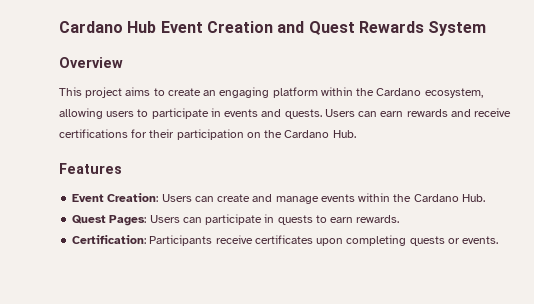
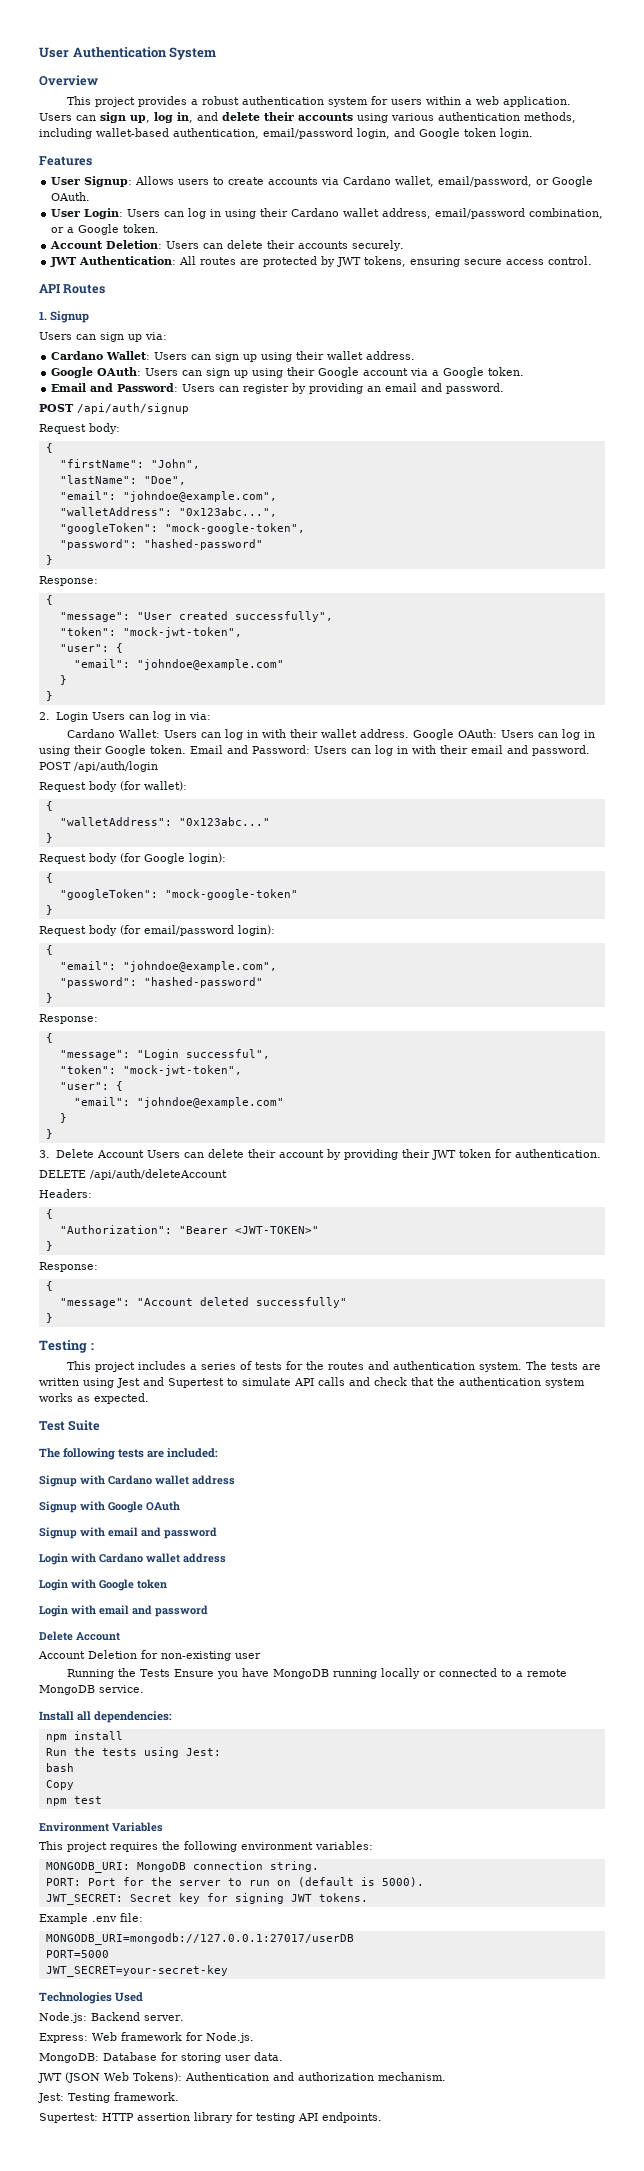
[59,21,487,36] [59,57,123,68] [59,87,483,98] [59,108,512,119] [59,129,356,140] [59,163,122,174] [72,193,485,204] [72,214,400,226] [72,235,499,246] Cardano Hub Event Creation and Quest Rewards System // Overview // This project aims to create an engaging platform within the Cardano ecosystem, allowing users to participate in events and quests. Users can earn rewards and receive certifications for their participation on the Cardano Hub. // Features // Event Creation: Users can create and manage events within the Cardano Hub. // Quest Pages: Users can participate in quests to earn rewards. // Certification: Participants receive certificates upon completing quests or events. -> [39,47,217,60] [39,75,98,86] [66,96,571,107] [39,112,576,123] [39,128,533,139] [39,156,92,166] [51,176,594,187] [51,192,91,201] [51,208,604,219] [51,224,160,235] [50,240,405,251] [50,256,593,267] [39,284,106,294] [39,311,90,323] [39,332,167,342] [51,351,416,362] [51,367,525,378] [51,383,505,394] [39,403,189,414] [39,423,120,434] [45,443,53,453] [59,459,200,469] [59,475,186,485] [59,491,277,502] [59,507,277,517] [59,523,305,534] [59,539,263,550] [45,555,53,565] [39,576,98,586] [45,595,53,605] [59,611,333,622] [59,627,242,638] [59,643,123,653] [73,659,284,670] [59,675,67,685] [45,691,53,701] [39,711,212,722] [66,729,595,740] [39,745,590,756] [39,761,158,772] [39,781,187,792] [45,801,53,811] [59,817,270,826] [45,833,53,843] [39,853,226,864] [45,873,53,883] [59,889,298,900] [45,905,53,915] [39,925,275,936] [45,945,53,955] [59,961,277,972] [59,977,263,988] [45,993,53,1003] [39,1014,98,1024] [45,1033,53,1043] [59,1049,270,1060] [59,1065,242,1076] [59,1081,123,1091] [73,1097,284,1108] [59,1113,67,1123] [45,1129,53,1139] [39,1149,602,1160] [39,1169,227,1180] [39,1189,92,1198] [45,1209,53,1219] [59,1225,319,1234] [45,1241,53,1251] [39,1262,98,1272] [45,1281,53,1291] [59,1297,347,1308] [45,1313,53,1323] [39,1340,94,1353] [66,1361,601,1372] [39,1377,585,1388] [39,1393,149,1404] [39,1420,101,1431] [39,1448,219,1460] [39,1475,235,1487] [39,1501,180,1513] [39,1527,217,1539] [39,1553,226,1565] [39,1579,167,1591] [39,1605,208,1617] [39,1631,120,1641] [38,1650,261,1661] [66,1668,567,1679] [39,1685,144,1695] [39,1711,173,1723] [45,1731,123,1742] [45,1747,221,1758] [45,1763,74,1772] [45,1780,74,1790] [45,1796,102,1806] [39,1822,163,1832] [39,1841,373,1852] [45,1861,319,1873] [45,1877,424,1887] [45,1893,368,1905] [39,1913,143,1924] [45,1933,354,1945] [45,1950,109,1958] [45,1965,228,1977] [39,1992,144,2004] [39,2012,184,2023] [39,2032,254,2043] [39,2052,283,2063] [38,2072,446,2083] [38,2092,179,2103] [39,2112,382,2123] User Authentication System // Overview // This project provides a robust authentication system for users within a web application. Users can sign up, log in, and delete their accounts using various authentication methods, including wallet-based authentication, email/password login, and Google token login. // Features // User Signup: Allows users to create accounts via Cardano wallet, email/password, or Google OAuth. // User Login: Users can log in using their Cardano wallet address, email/password combination, or a Google token. // Account Deletion: Users can delete their accounts securely. // JWT Authentication: All routes are protected by JWT tokens, ensuring secure access control. // API Routes // 1. Signup // Users can sign up via: // Cardano Wallet: Users can sign up using their wallet address. // Google OAuth: Users can sign up using their Google account via a Google token. // Email and Password: Users can register by providing an email and password. // POST /api/auth/signup // Request body: // { // "firstName": "John", // "lastName": "Doe", // "email": "johndoe@example.com", // "walletAddress": "0x123abc...", // "googleToken": "mock-google-token", // "password": "hashed-password" // } // Response: // { // "message": "User created successfully", // "token": "mock-jwt-token", // "user": { // "email": "johndoe@example.com" // } // } // 2. Login Users can log in via: // Cardano Wallet: Users can log in with their wallet address. Google OAuth: Users can log in using their Google token. Email and Password: Users can log in with their email and password. POST /api/auth/login // Request body (for wallet): // { // "walletAddress": "0x123abc..." // } // Request body (for Google login): // { // "googleToken": "mock-google-token" // } // Request body (for email/password login): // { // "email": "johndoe@example.com", // "password": "hashed-password" // } // Response: // { // "message": "Login successful", // "token": "mock-jwt-token", // "user": { // "email": "johndoe@example.com" // } // } // 3. Delete Account Users can delete their account by providing their JWT token for authentication. // DELETE /api/auth/deleteAccount // Headers: // { // "Authorization": "Bearer <JWT-TOKEN>" // } // Response: // { // "message": "Account deleted successfully" // } // Testing : // This project includes a series of tests for the routes and authentication system. The tests are written using Jest and Supertest to simulate API calls and check that the authentication system works as expected. // Test Suite // The following tests are included: // Signup with Cardano wallet address // Signup with Google OAuth // Signup with email and password // Login with Cardano wallet address // Login with Google token // Login with email and password // Delete Account // Account Deletion for non-existing user // Running the Tests Ensure you have MongoDB running locally or connected to a remote MongoDB service. // Install all dependencies: // npm install // Run the tests using Jest: // bash // Copy // npm test // Environment Variables // This project requires the following environment variables: // MONGODB_URI: MongoDB connection string. // PORT: Port for the server to run on (default is 5000). // JWT_SECRET: Secret key for signing JWT tokens. // Example .env file: // MONGODB_URI=mongodb://127.0.0.1:27017/userDB // PORT=5000 // JWT_SECRET=your-secret-key // Technologies Used // Node.js: Backend server. // Express: Web framework for Node.js. // MongoDB: Database for storing user data. // JWT (JSON Web Tokens): Authentication and authorization mechanism. // Jest: Testing framework. // Supertest: HTTP assertion library for testing API endpoints.

